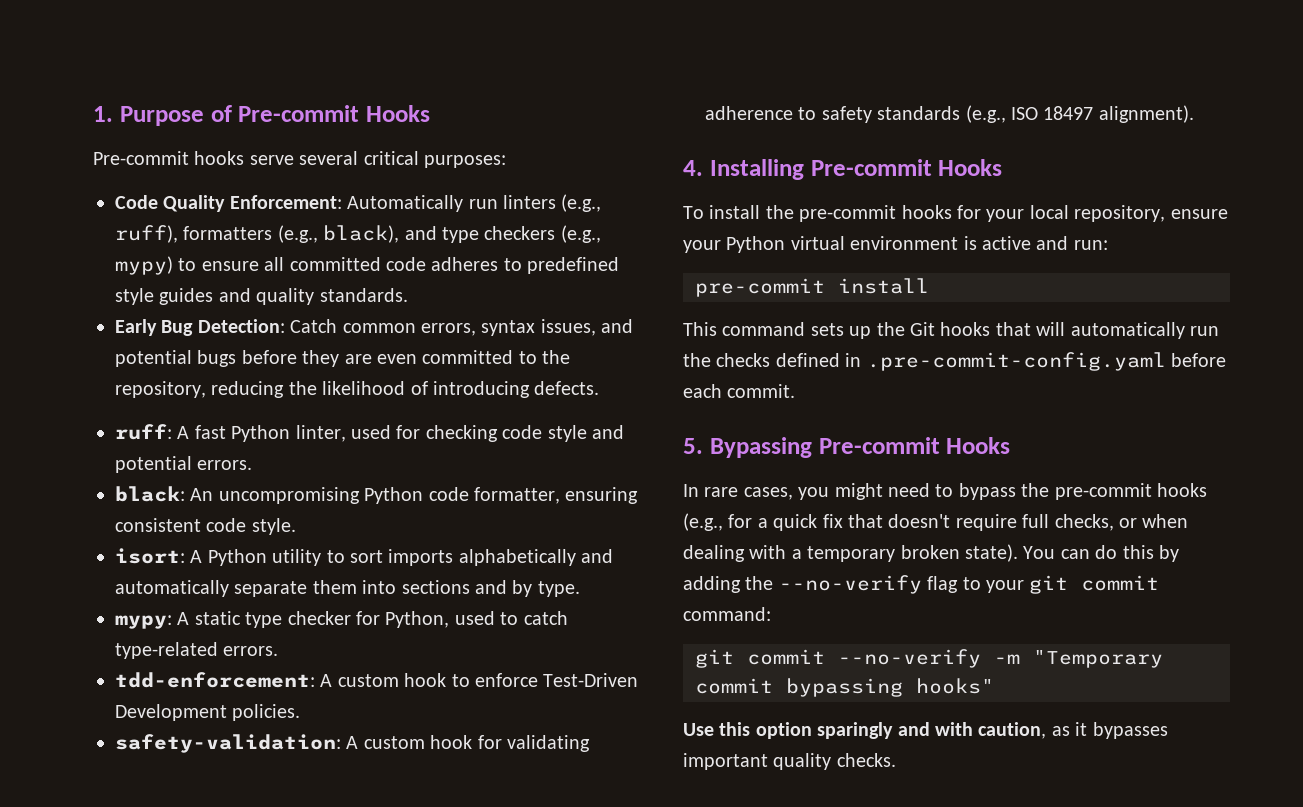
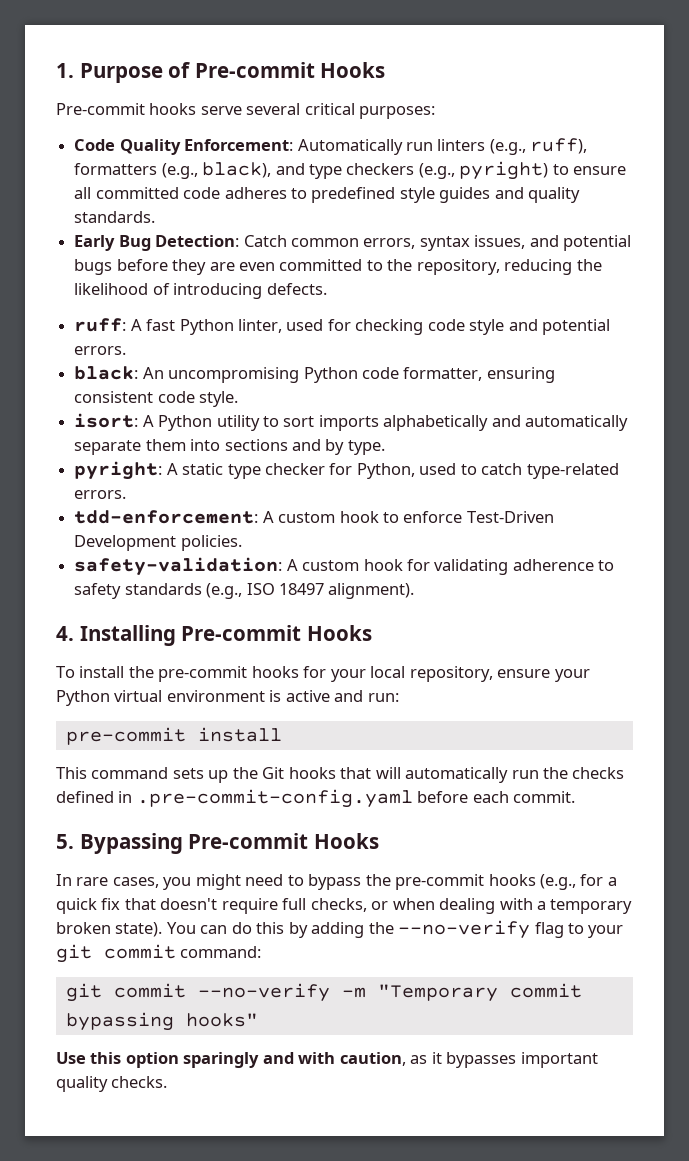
[115,256,173,275] mypy) -> [459,161,549,180] pyright)
[115,615,172,629] mypy: -> [74,461,163,480] pyright:

